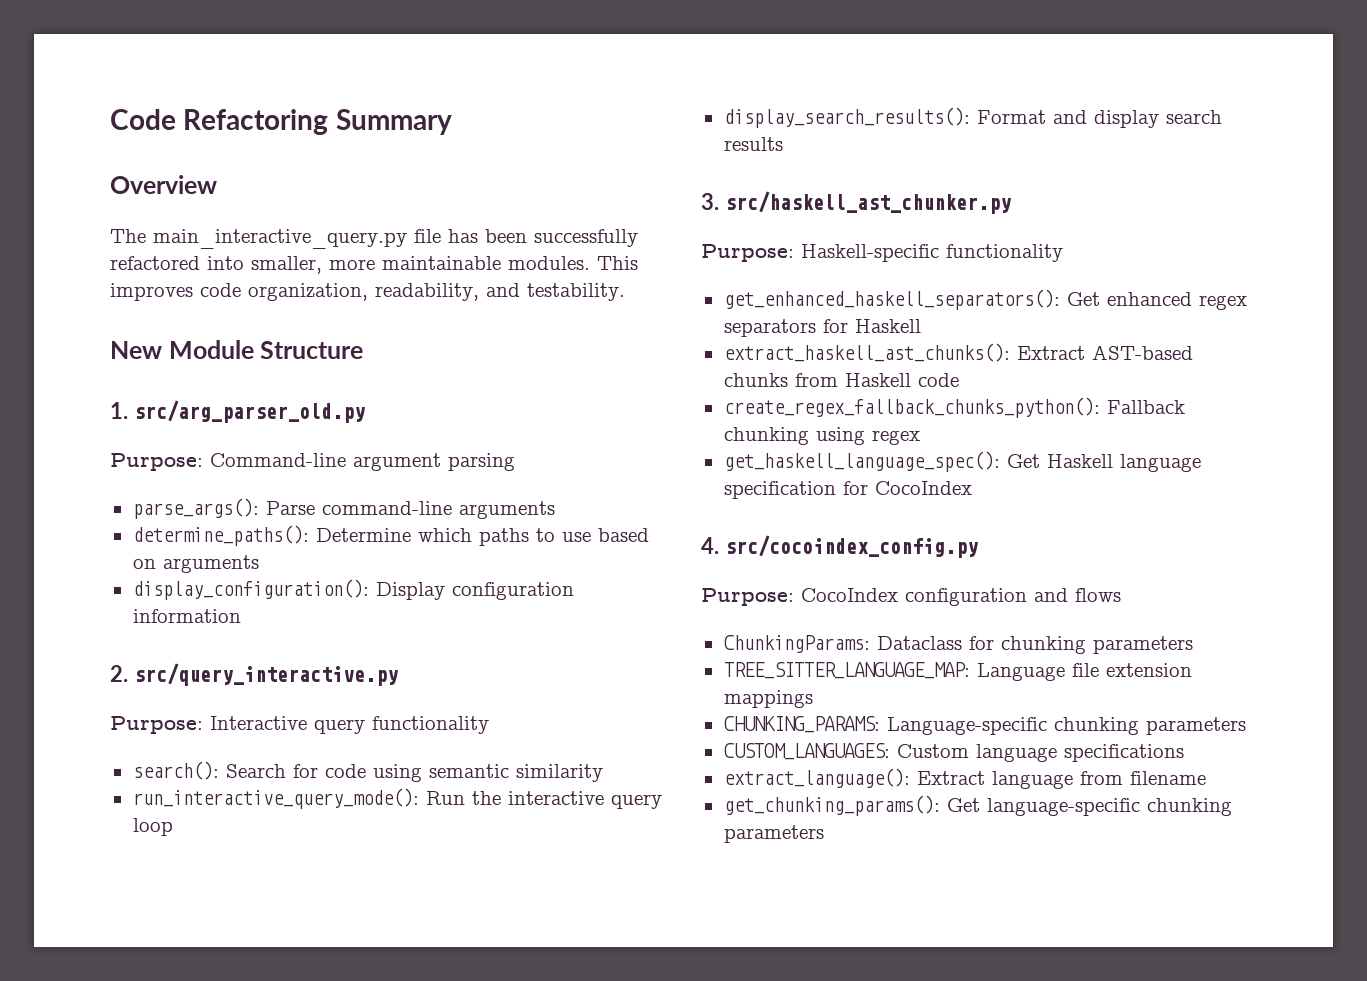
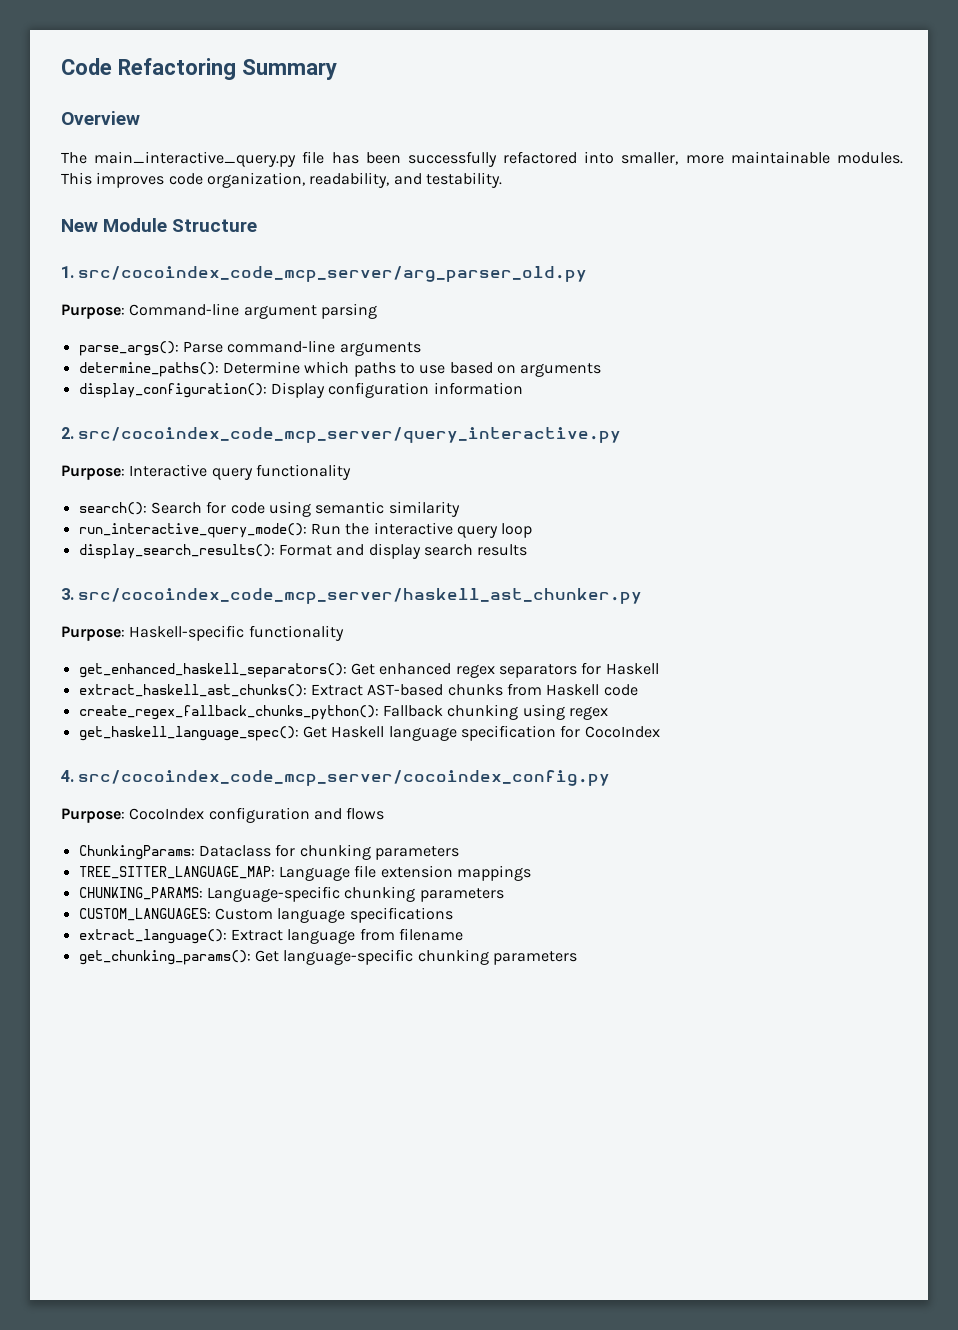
[133,400,365,423] src/arg_parser_old.py -> [78,266,588,282] src/cocoindex_code_mcp_server/arg_parser_old.py
[133,663,398,686] src/query_interactive.py -> [78,427,622,443] src/cocoindex_code_mcp_server/query_interactive.py
[724,191,1011,214] src/haskell_ast_chunker.py -> [78,588,643,604] src/cocoindex_code_mcp_server/haskell_ast_chunker.py
[724,535,978,558] src/cocoindex_config.py -> [78,770,611,786] src/cocoindex_code_mcp_server/cocoindex_config.py

